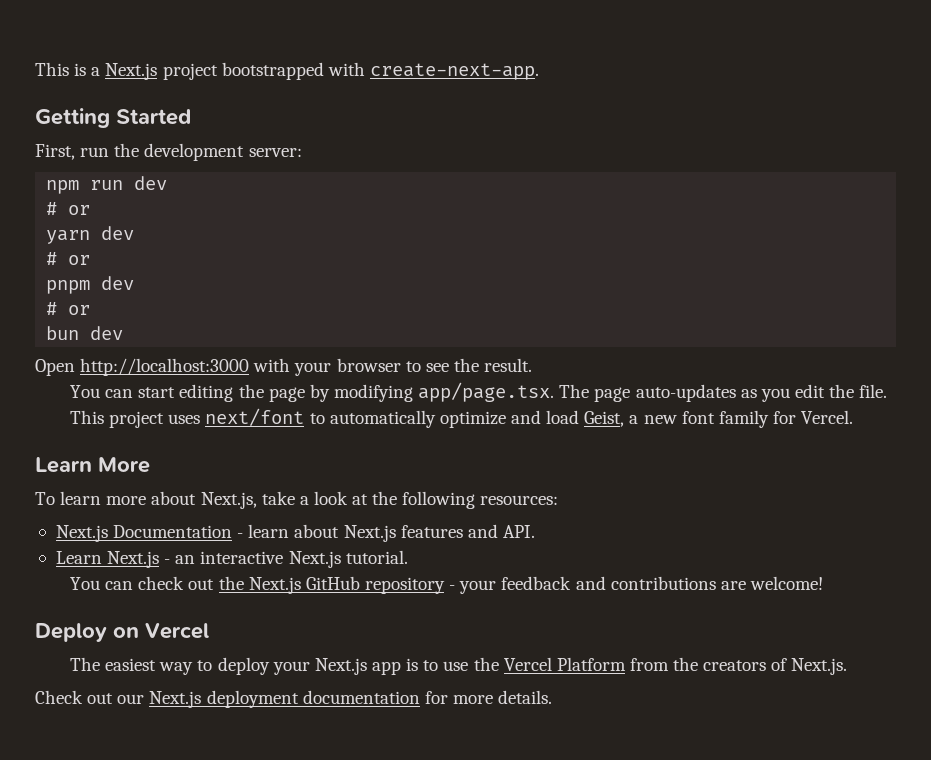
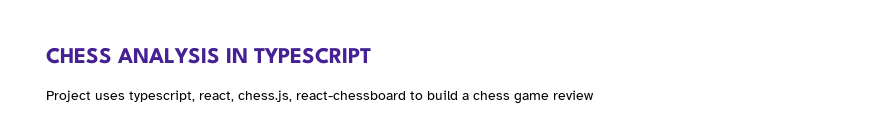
[35,62,539,80] [35,108,191,128] [35,143,302,161] [46,176,168,194] [46,202,91,215] [46,226,135,244] [46,252,91,265] [46,276,135,294] [46,302,91,315] [46,326,124,340] [35,358,533,376] [70,382,888,402] [70,408,854,428] [35,457,150,473] [35,491,559,509] [55,524,535,542] [55,550,408,568] [70,576,823,594] [35,623,209,642] [70,657,848,675] [35,690,553,708] This is a Next.js project bootstrapped with create-next-app. // Getting Started // First, run the development server: // npm run dev // # or // yarn dev // # or // pnpm dev // # or // bun dev // Open http://localhost:3000 with your browser to see the result. // You can start editing the page by modifying app/page.tsx. The page auto-updates as you edit the file. // This project uses next/font to automatically optimize and load Geist, a new font family for Vercel. // Learn More // To learn more about Next.js, take a look at the following resources: // Next.js Documentation - learn about Next.js features and API. // Learn Next.js - an interactive Next.js tutorial. // You can check out the Next.js GitHub repository - your feedback and contributions are welcome! // Deploy on Vercel // The easiest way to deploy your Next.js app is to use the Vercel Platform from the creators of Next.js. // Check out our Next.js deployment documentation for more details. -> [46,47,372,64] [46,90,594,104] CHESS ANALYSIS IN TYPESCRIPT // Project uses typescript, react, chess.js, react-chessboard to build a chess game review

